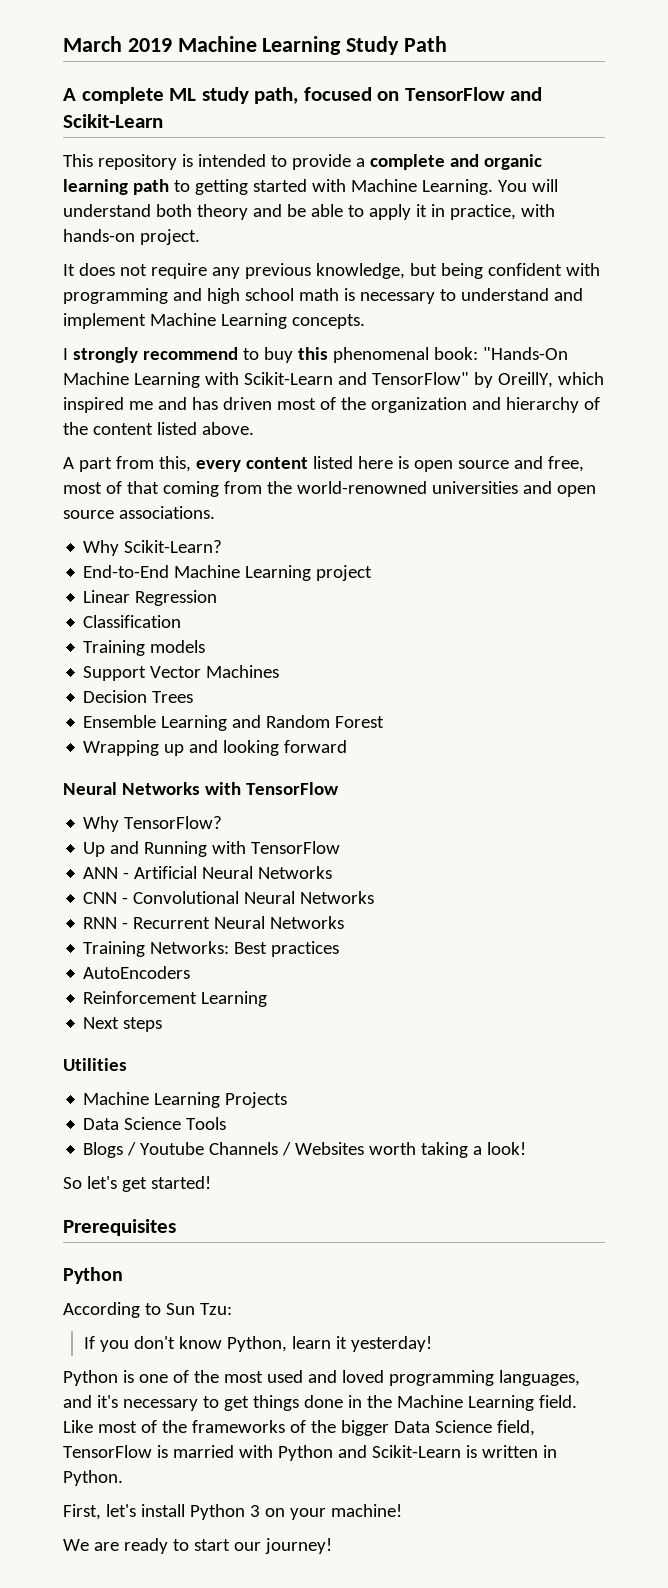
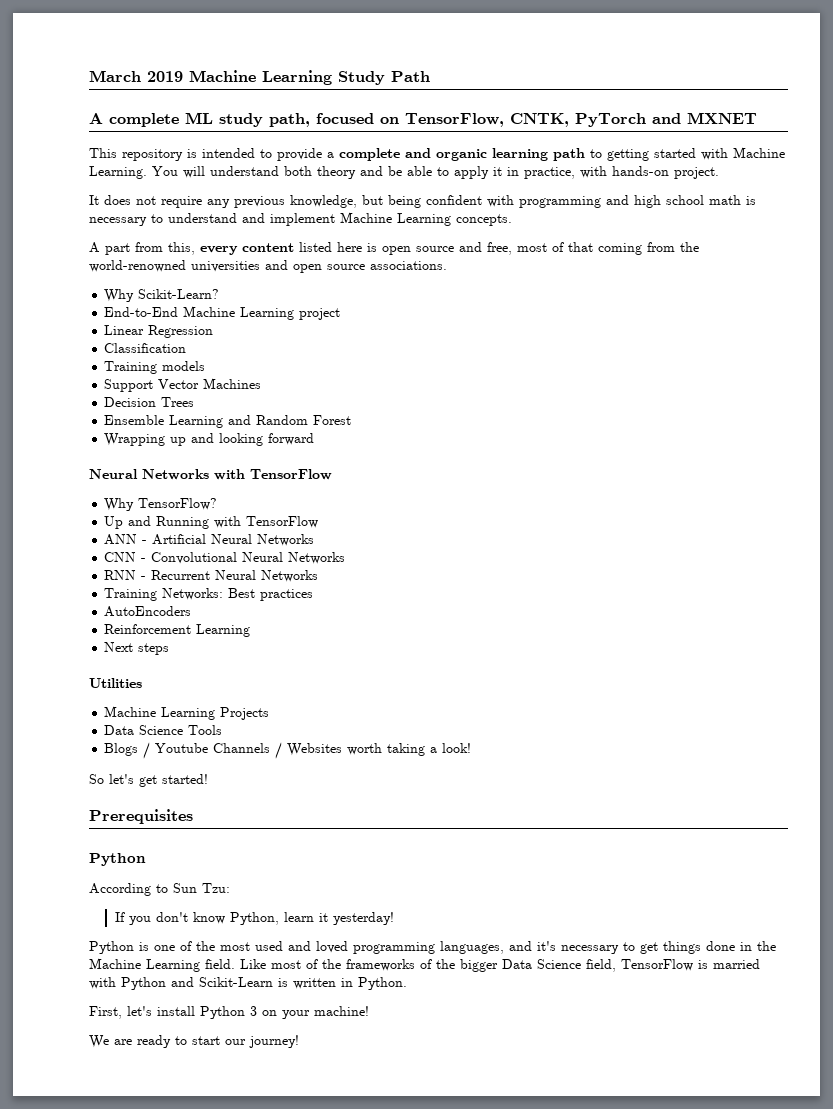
[404,87,543,101] [63,114,163,128] TensorFlow and Scikit-Learn -> [405,112,757,127] TensorFlow, CNTK, PyTorch and MXNET
[63,347,568,363] [63,372,604,388] [63,397,600,413] [63,422,254,435] // I strongly recommend to buy this phenomenal book: "Hands-On Machine Learning with Scikit-Learn and TensorFlow" by OreillY, which inspired me and has driven most of the organization and hierarchy of the content listed above. -> (512, 220) none

